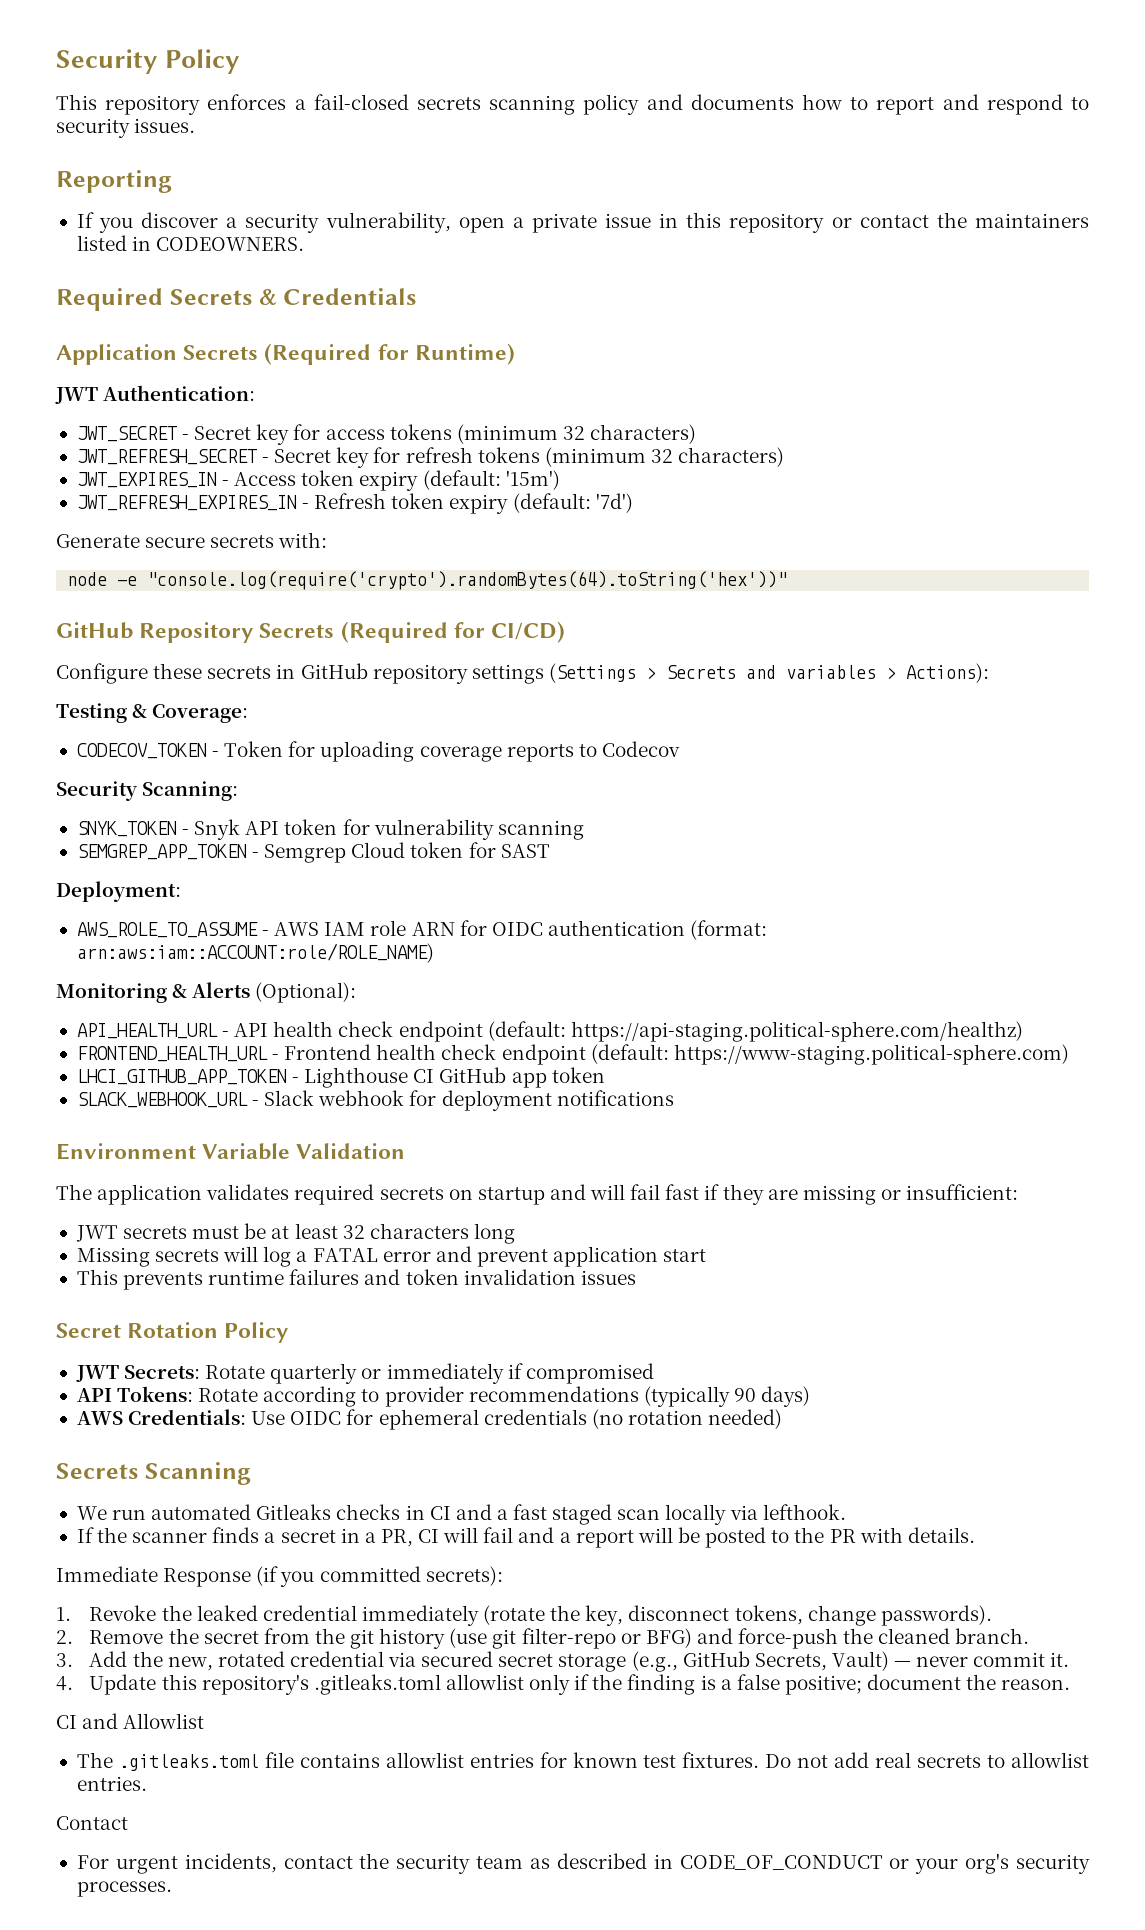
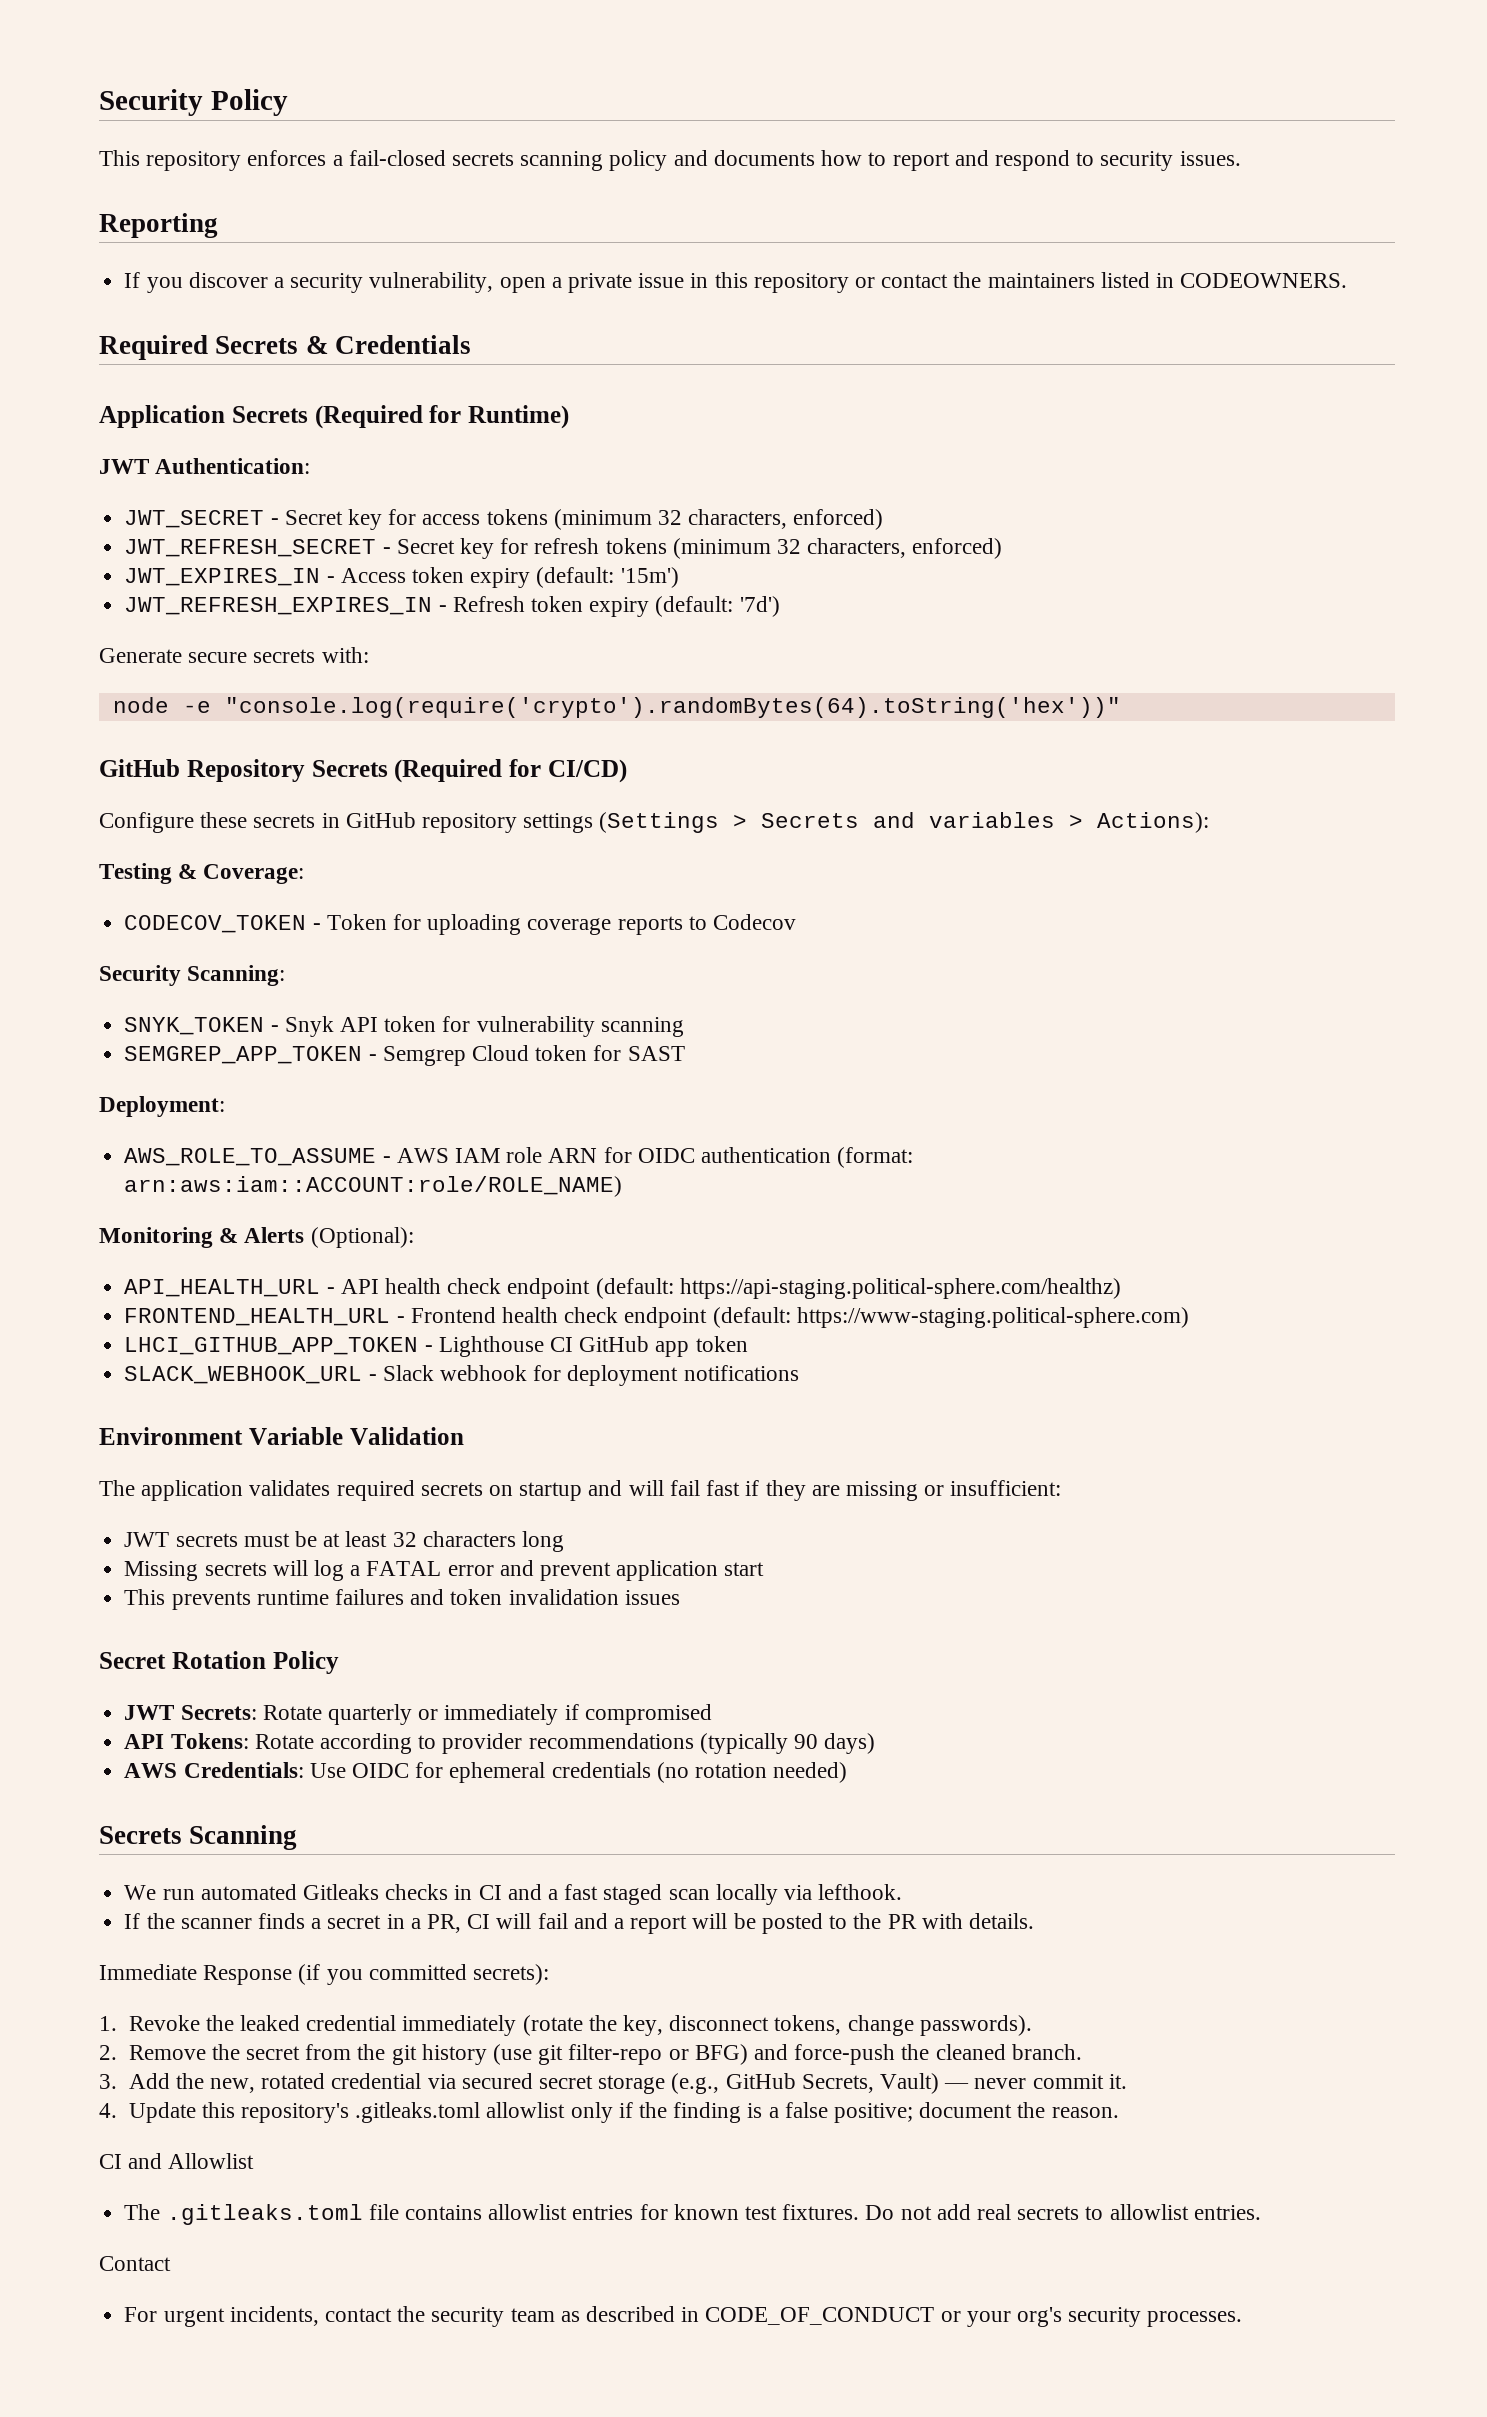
[590,424,697,444] characters) -> [688,509,884,530] characters, enforced)
[678,447,785,467] characters) -> [807,538,1003,559] characters, enforced)

